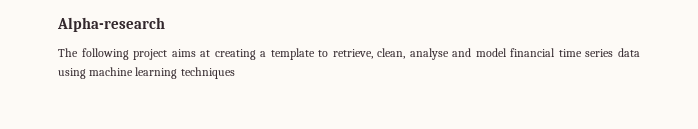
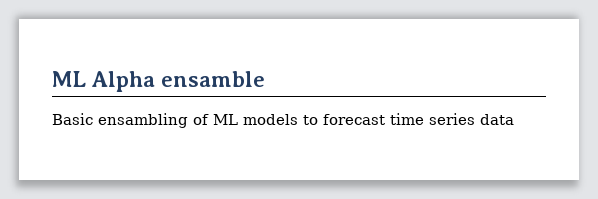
[57,17,165,32] [58,48,640,60] [58,67,235,79] Alpha-research // The following project aims at creating a template to retrieve, clean, analyse and model financial time series data using machine learning techniques -> [52,71,266,92] [52,113,514,128] ML Alpha ensamble // Basic ensambling of ML models to forecast time series data

